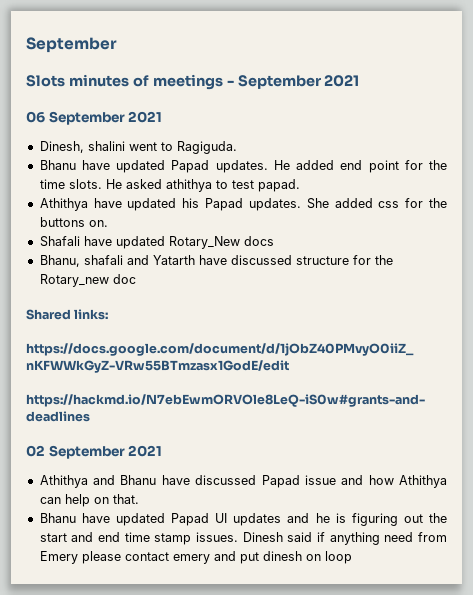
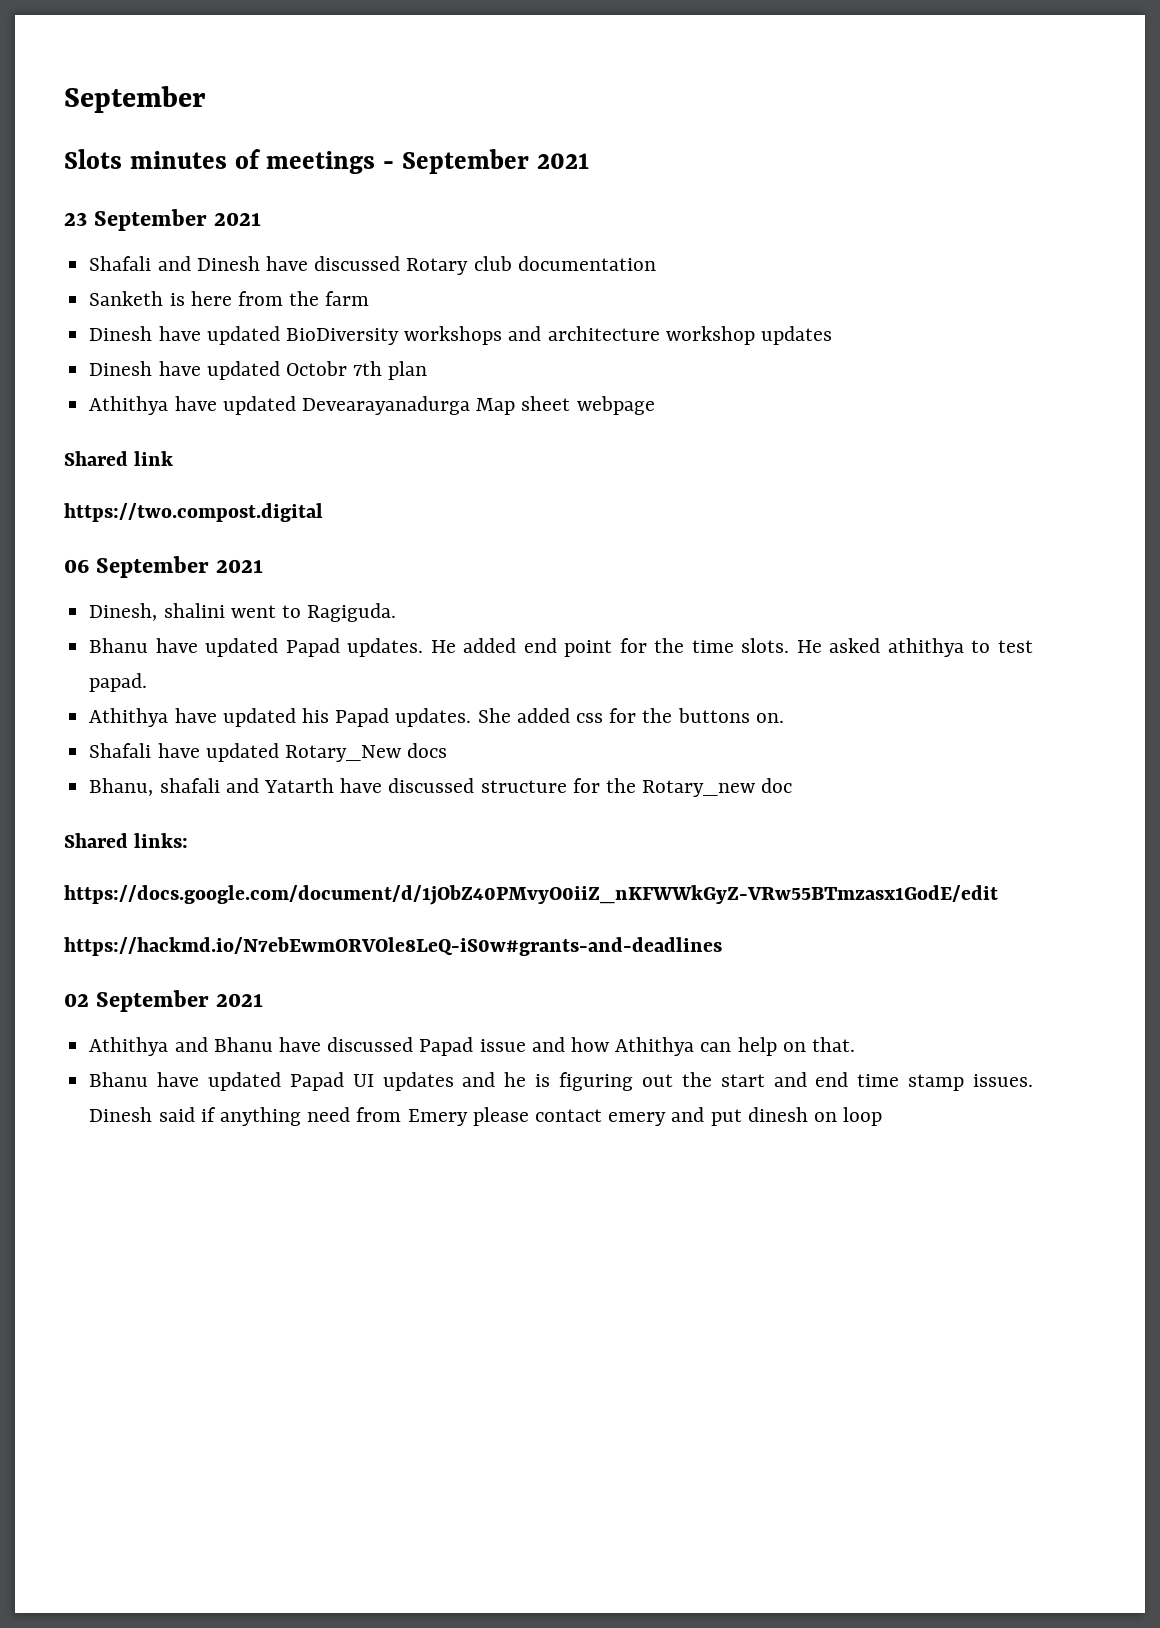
(360, 81) none -> [64,209,262,231] [89,256,656,275] [89,291,370,306] [89,326,832,345] [89,361,428,380] [89,396,655,415] [64,451,174,466] [64,503,323,522] // 23 September 2021 // Shafali and Dinesh have discussed Rotary club documentation // Sanketh is here from the farm // Dinesh have updated BioDiversity workshops and architecture workshop updates // Dinesh have updated Octobr 7th plan // Athithya have updated Devearayanadurga Map sheet webpage // Shared link // https://two.compost.digital

